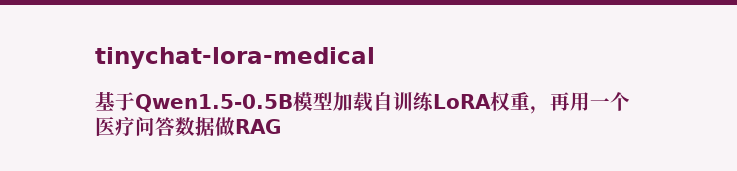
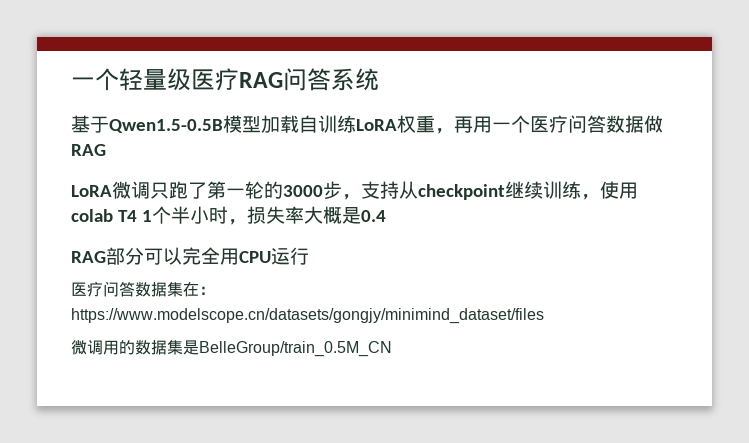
[95,47,375,69] tinychat-lora-medical -> [71,68,379,91] 一个轻量级医疗RAG问答系统
(281, 126) none -> [71,181,638,200] [71,206,387,225] [71,247,309,265] [71,281,215,297] [71,308,544,324] [71,340,392,357] // LoRA微调只跑了第一轮的3000步，支持从checkpoint继续训练，使用colab T4 1个半小时，损失率大概是0.4 // RAG部分可以完全用CPU运行 // 医疗问答数据集在：https://www.modelscope.cn/datasets/gongjy/minimind_dataset/files // 微调用的数据集是BelleGroup/train_0.5M_CN

